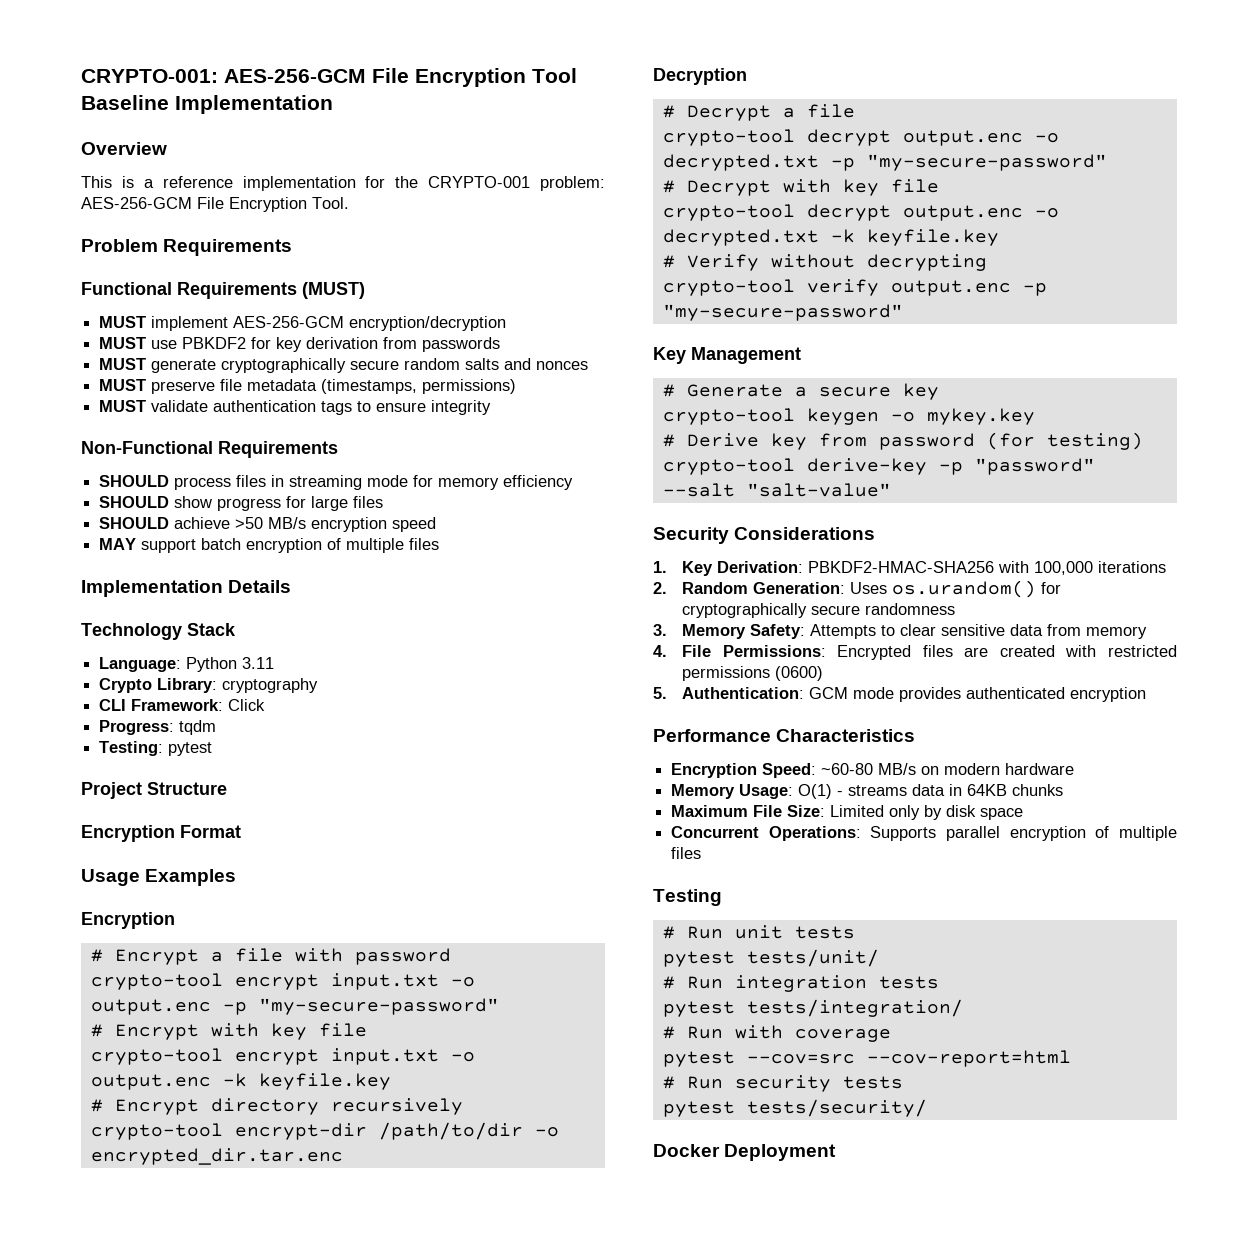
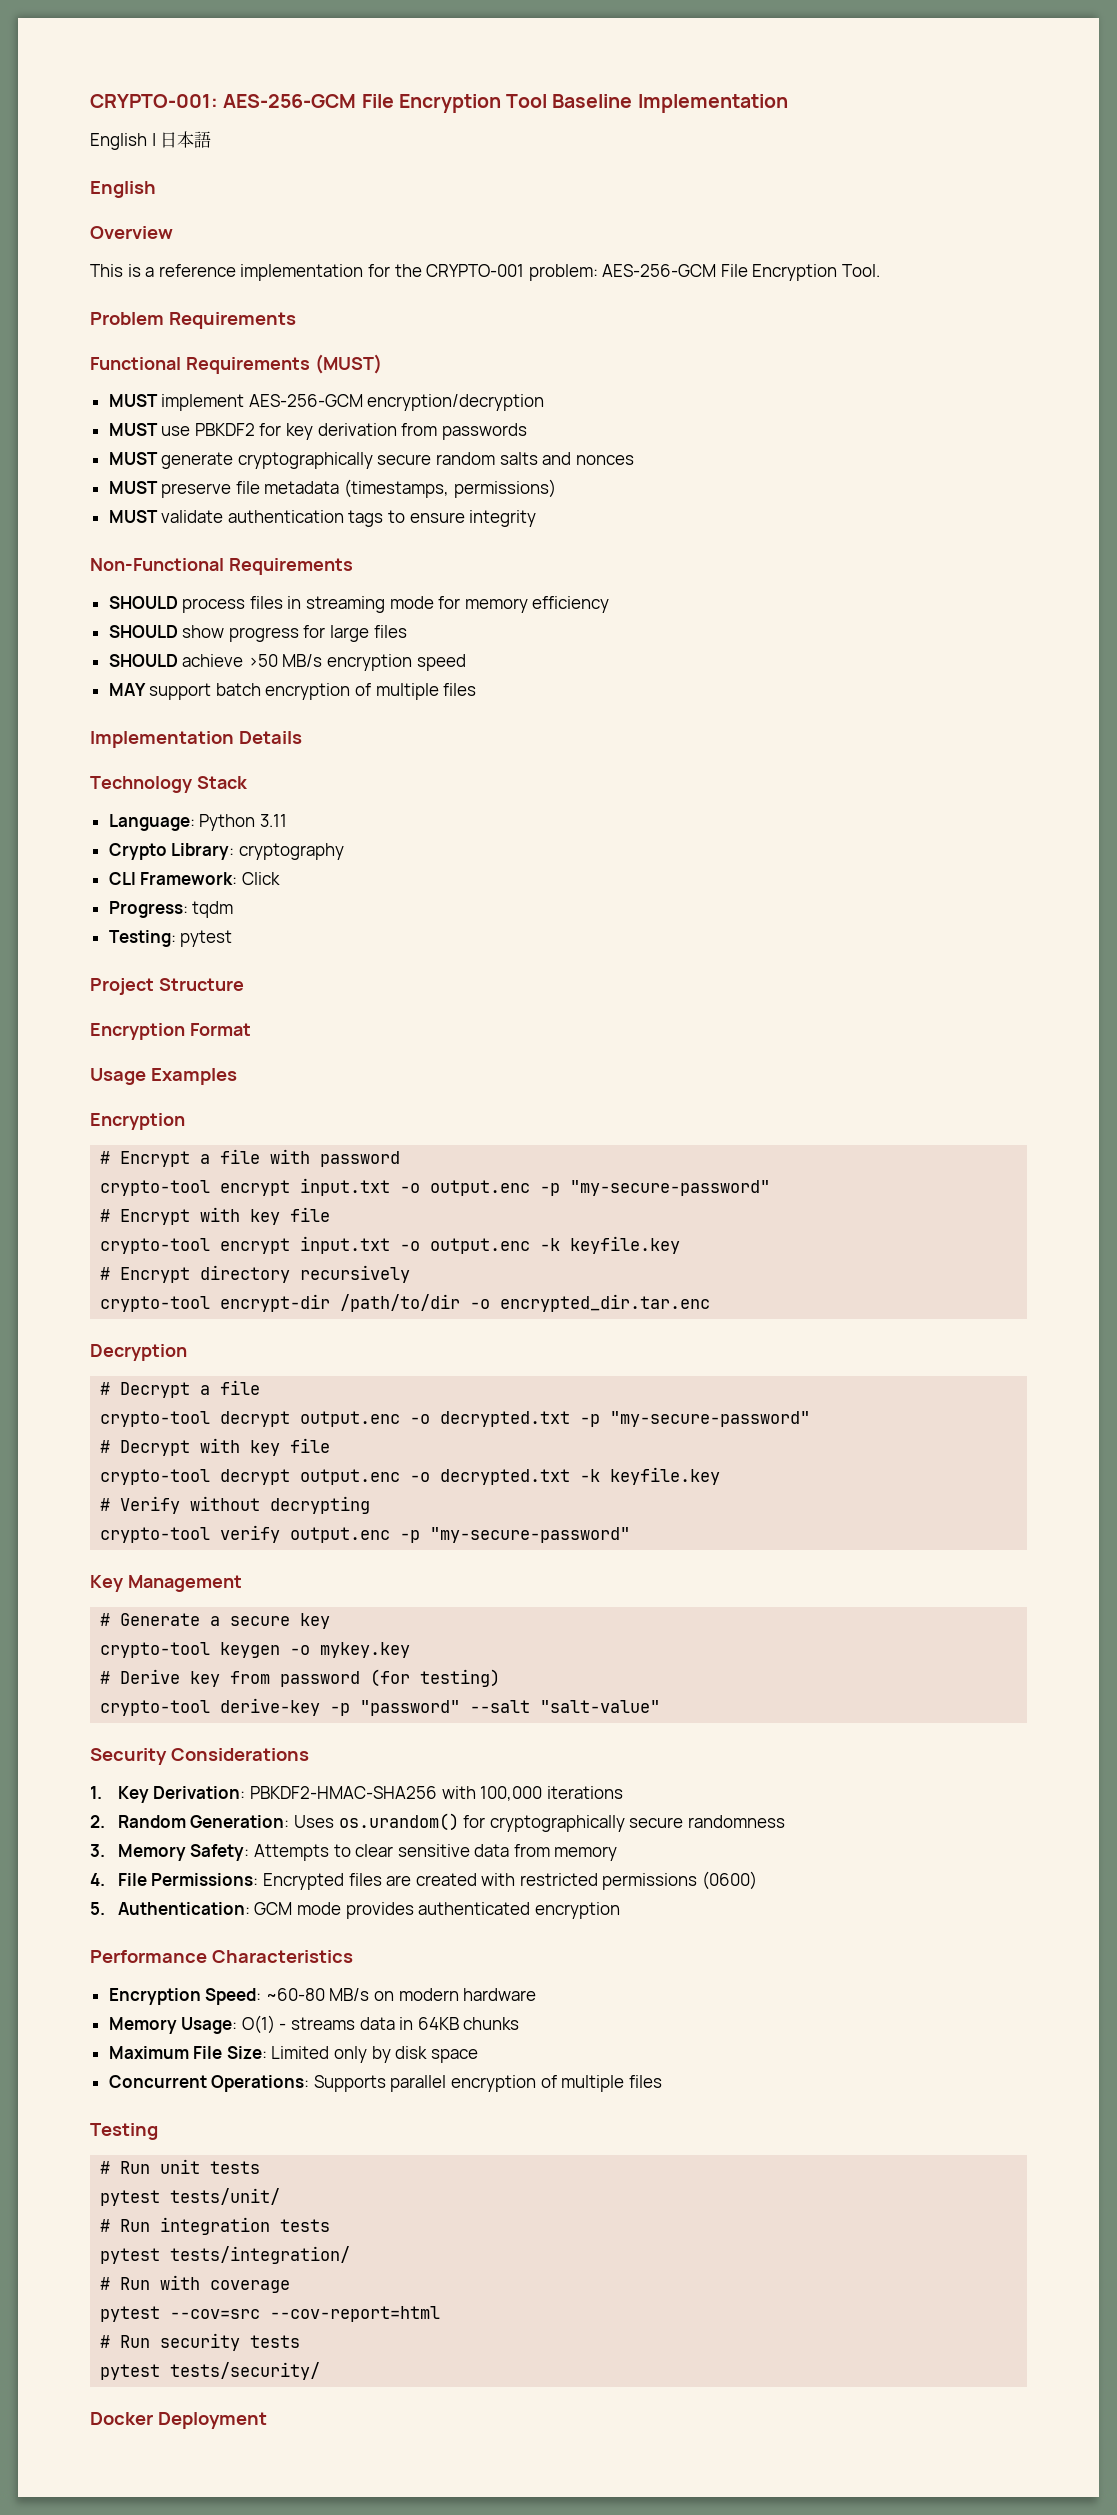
(333, 104) none -> [90,131,212,150] [90,181,156,198] // English | 日本語 // English

